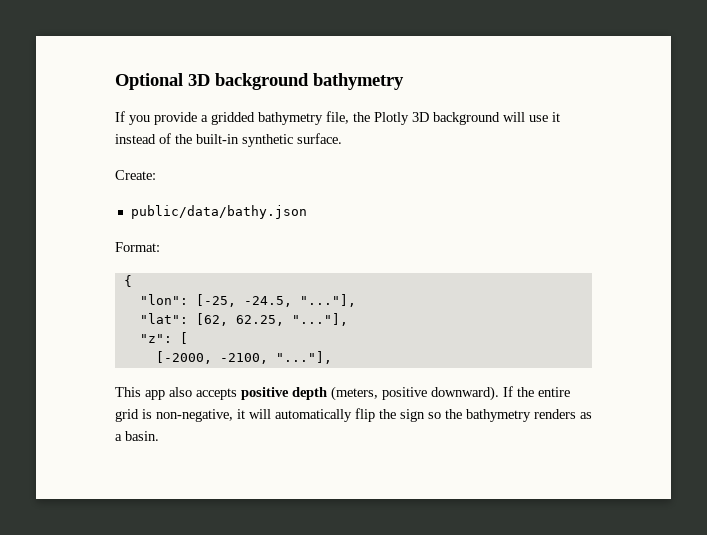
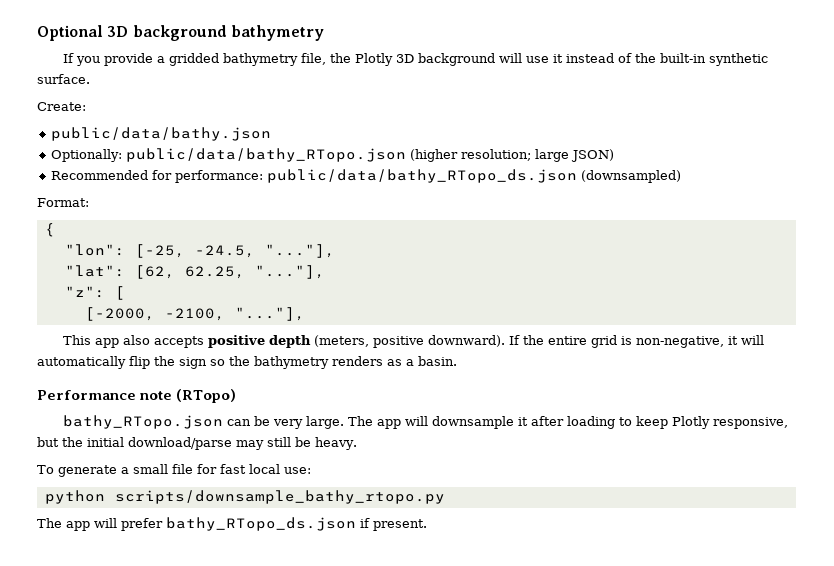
(307, 212) none -> [51,148,615,162] [51,169,682,183] // Optionally: public/data/bathy_RTopo.json (higher resolution; large JSON) // Recommended for performance: public/data/bathy_RTopo_ds.json (downsampled)
(159, 436) none -> [37,389,237,403] [62,415,788,429] [37,437,357,450] [37,464,311,477] [44,490,445,504] [37,517,427,531] // Performance note (RTopo) // bathy_RTopo.json can be very large. The app will downsample it after loading to keep Plotly responsive, but the initial download/parse may still be heavy. // To generate a small file for fast local use: // python scripts/downsample_bathy_rtopo.py // The app will prefer bathy_RTopo_ds.json if present.

